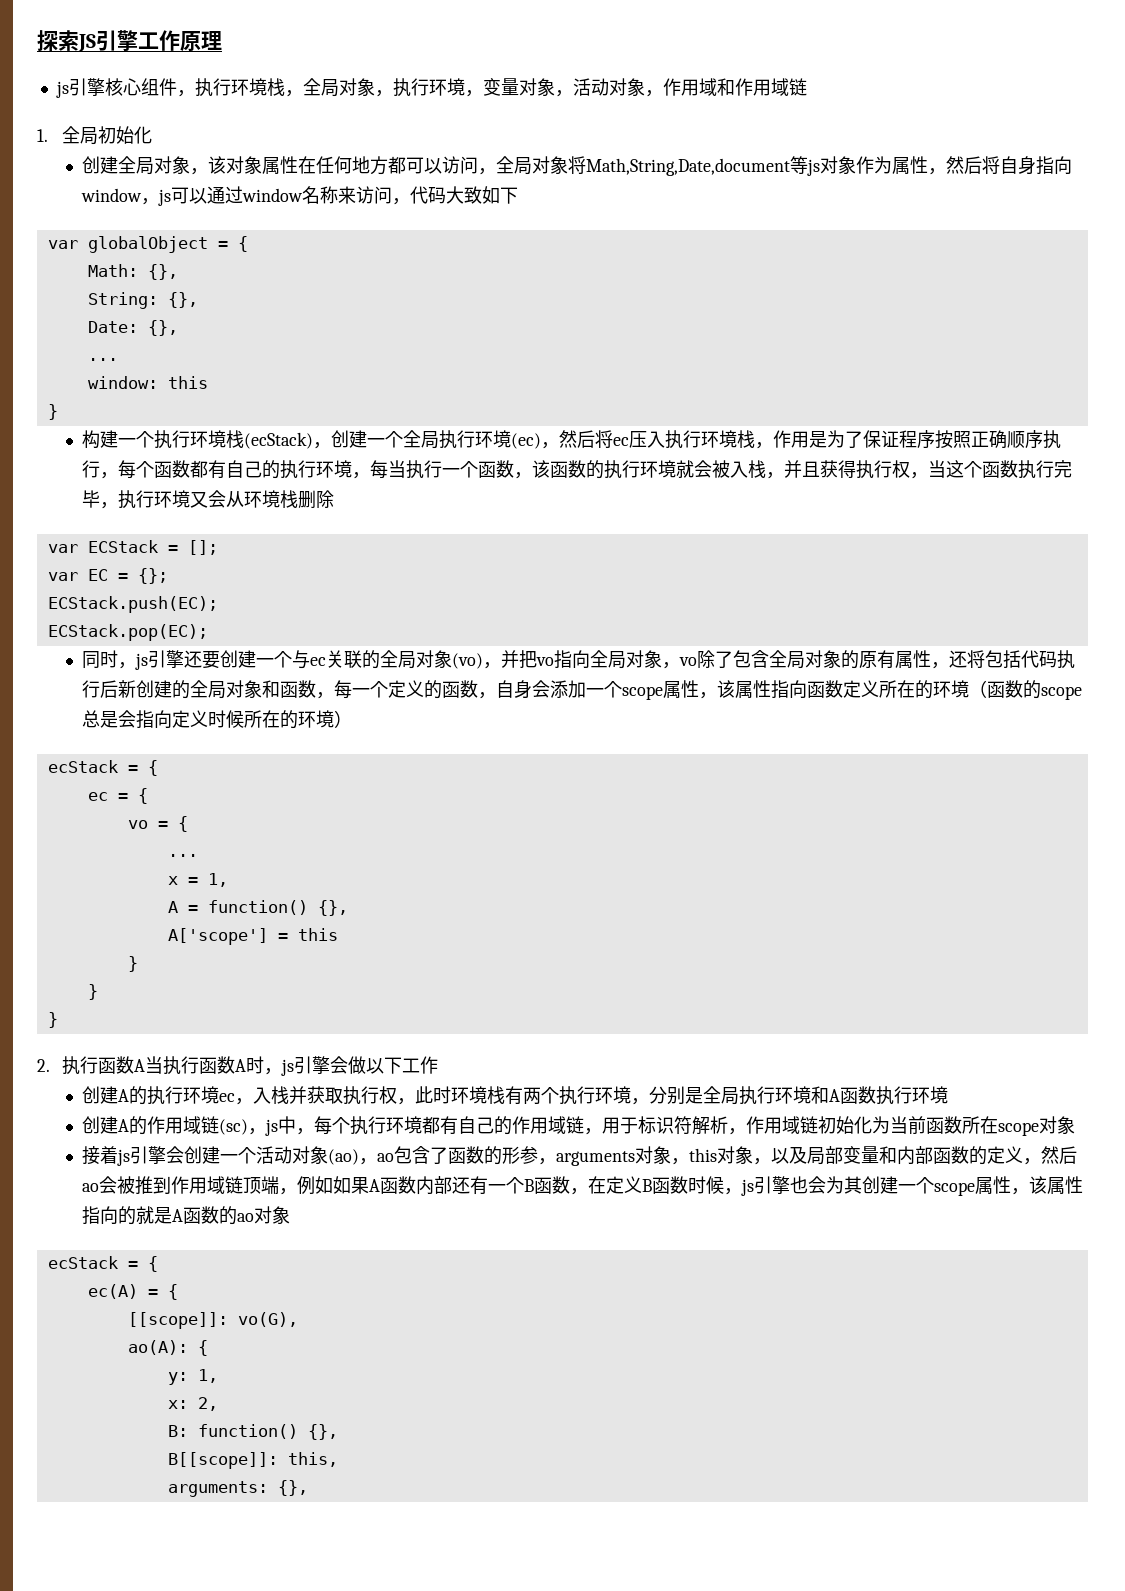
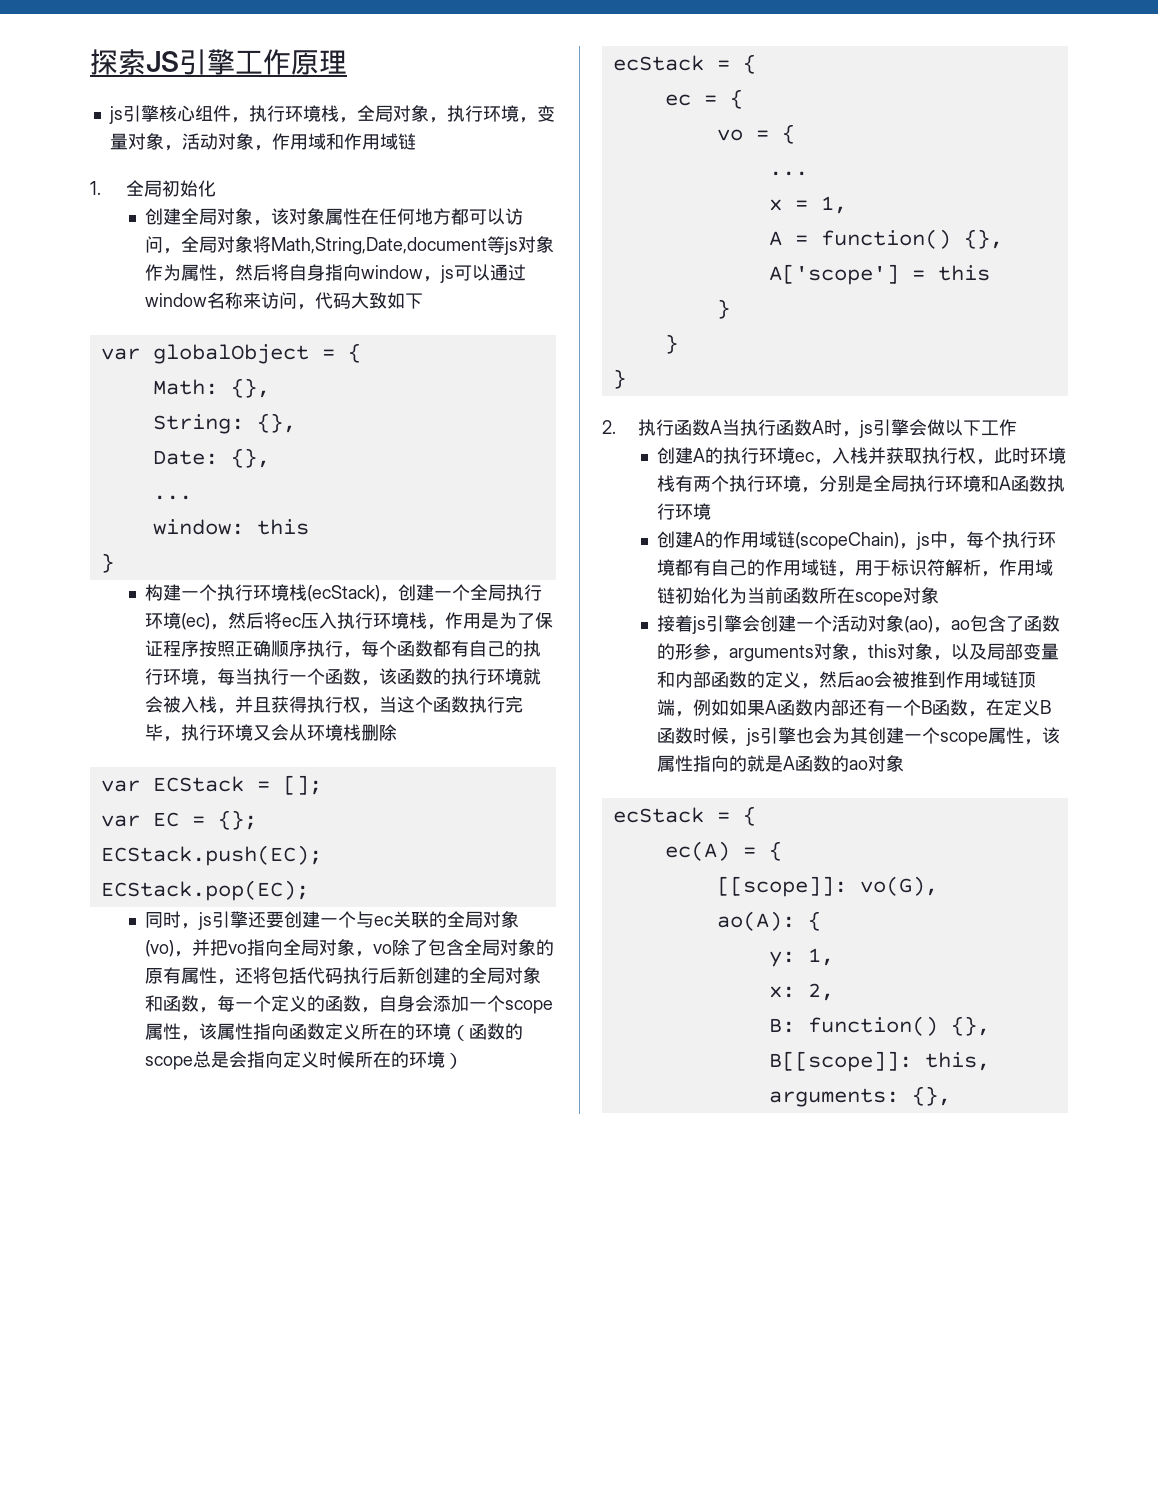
[218,1119,248,1135] (sc) -> [795,532,900,550] (scopeChain)

